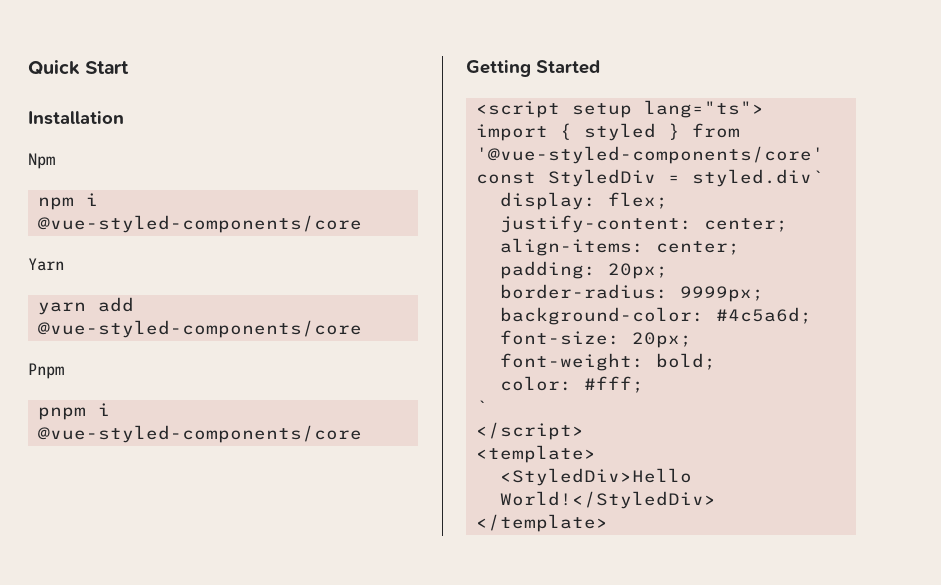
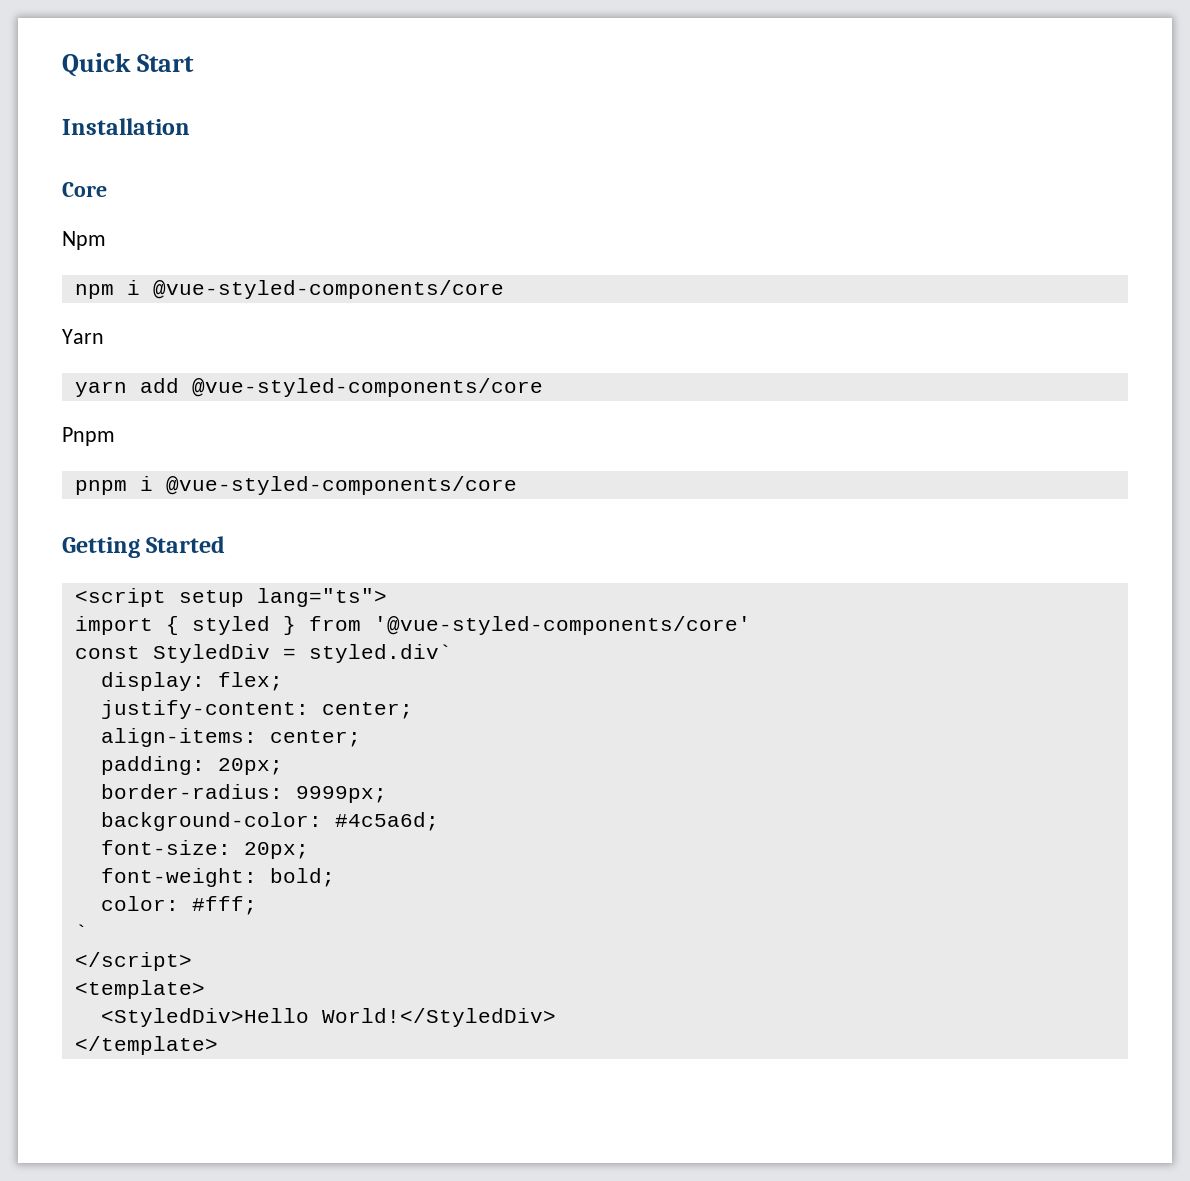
(124, 118) none -> [62,182,107,197] // Core

